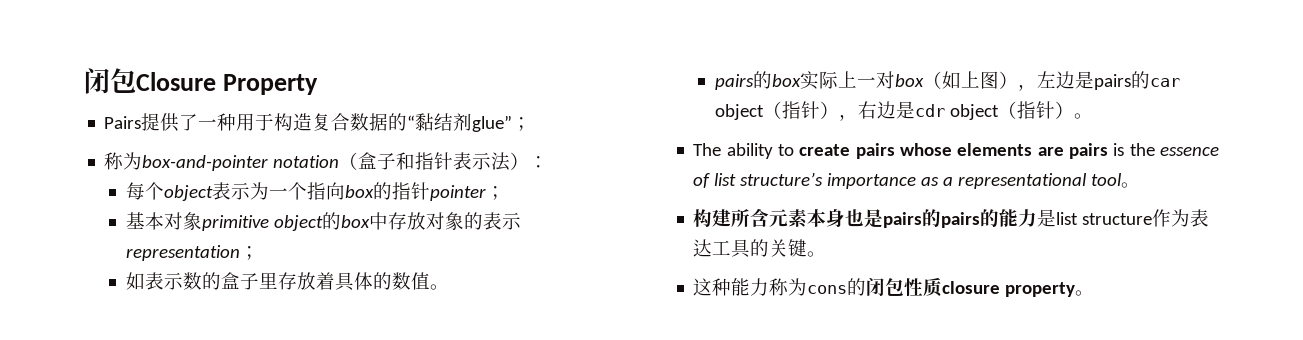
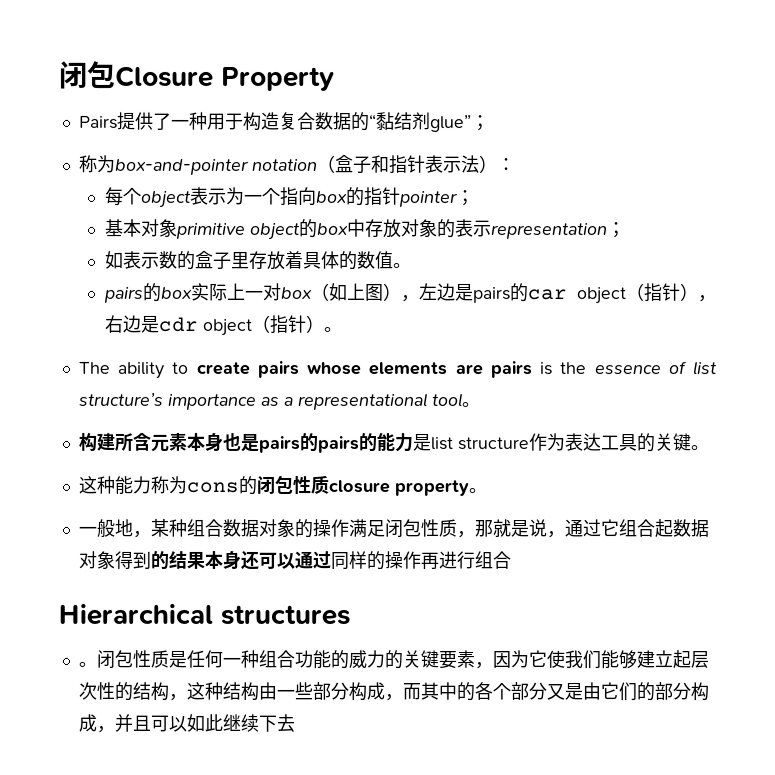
(1095, 293) none -> [77,518,709,539] [77,550,511,571] [58,603,350,625] [77,649,709,670] [77,681,709,702] [77,713,295,733] // 一般地，某种组合数据对象的操作满足闭包性质，那就是说，通过它组合起数据对象得到的结果本身还可以通过同样的操作再进行组合 // Hierarchical structures // 。闭包性质是任何一种组合功能的威力的关键要素，因为它使我们能够建立起层次性的结构，这种结构由一些部分构成，而其中的各个部分又是由它们的部分构成，并且可以如此继续下去

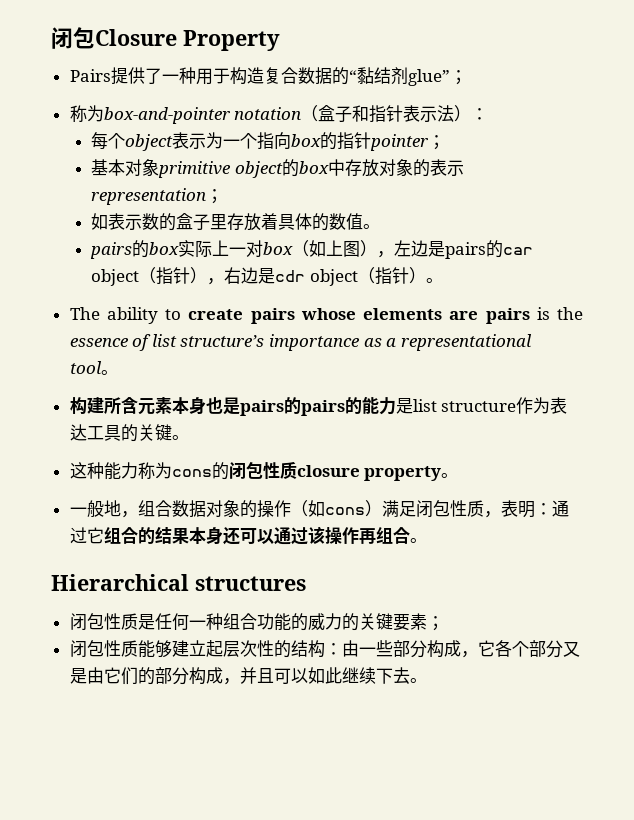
[149,518,187,537] 某种 -> (138, 514) none
(349, 527) none -> [290,500,382,517] （如cons）
[473,519,709,539] [77,550,151,569] 那就是说，通过它组合起数据对象得到 -> [500,500,569,518] [69,527,138,544] 表明：通过它组合
[329,550,511,571] 同样的操作再进行组合 -> [307,526,427,545] 该操作再组合。
[77,661,97,667] 。 -> (306, 583) none
[473,650,601,670] ，因为它使我们 -> [426,616,444,631] [69,640,138,658] ； // 闭包性质
[167,681,259,701] ，这种结构 -> [324,643,342,655] ：
[401,682,475,702] 而其中的 -> [477,640,495,657] 它
(295, 722) none -> [409,678,427,683] 。

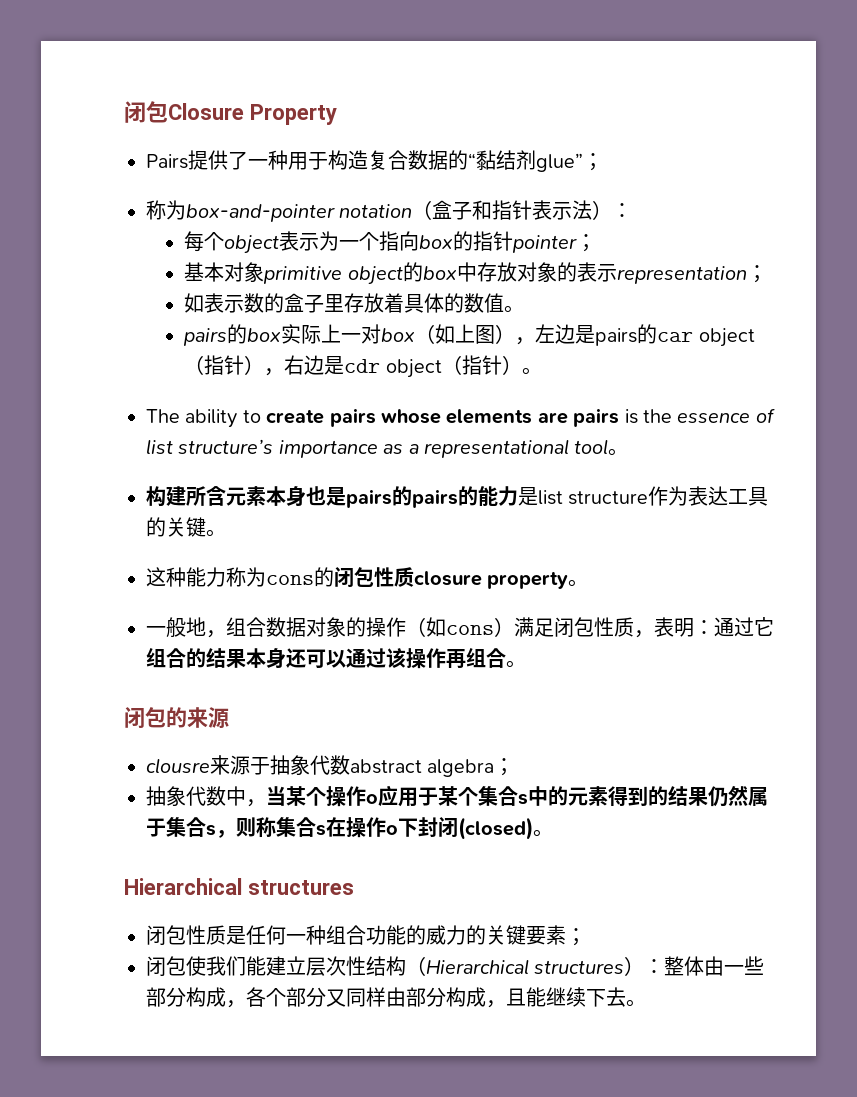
(427, 540) none -> [124,707,229,729] [146,755,515,777] [146,785,768,807] [146,817,553,840] // 闭包的来源 // clousre来源于抽象代数abstract algebra； // 抽象代数中，当某个操作o应用于某个集合s中的元素得到的结果仍然属于集合s，则称集合s在操作o下封闭(closed)。
[103,640,342,658] 性质能够建立起层次性的结构： -> [186,956,705,976] 使我们能建立层次性结构（Hierarchical structures）：整体
[477,640,495,657] 它 -> (246, 1004) none
[69,667,342,685] 是由它们的部分构成，并且可以如此 -> [346,987,546,1008] 同样由部分构成，且能

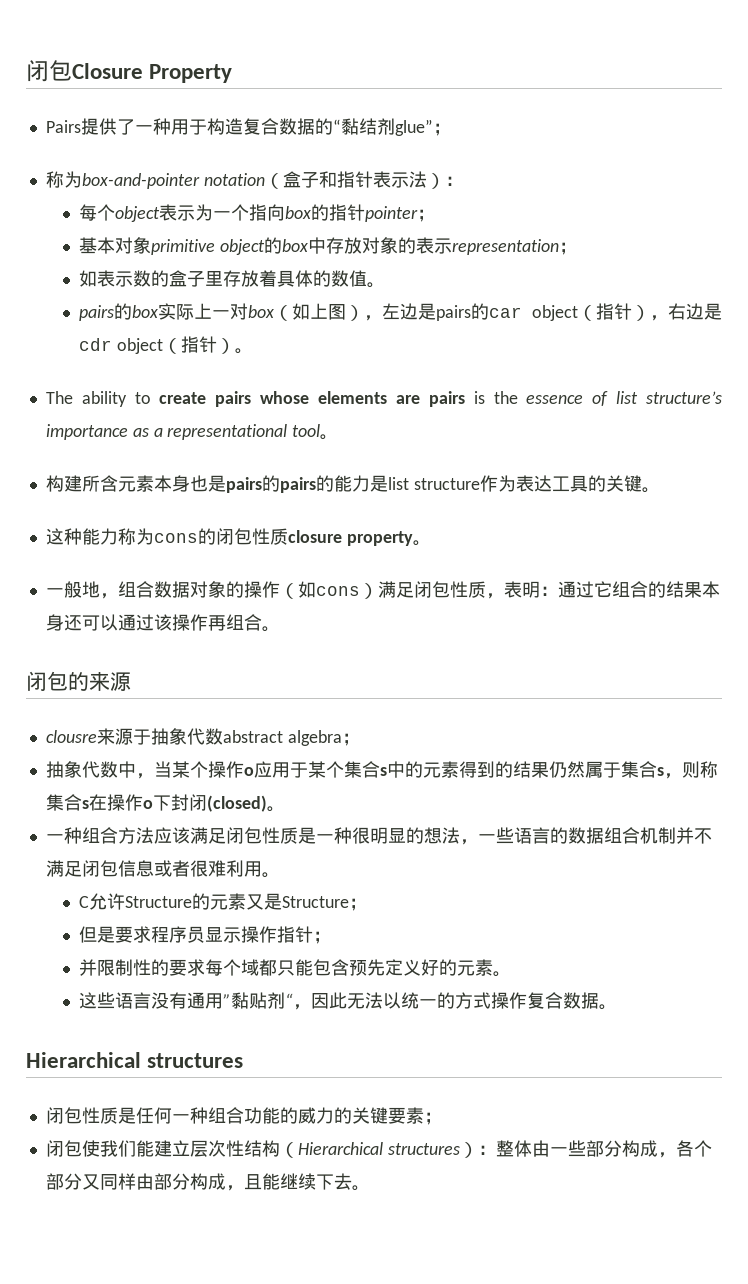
(553, 833) none -> [45,827,712,845] [45,860,280,878] [79,893,368,911] [79,926,332,944] [79,959,512,977] [79,992,618,1010] // 一种组合方法应该满足闭包性质是一种很明显的想法，一些语言的数据组合机制并不满足闭包信息或者很难利用。 // C允许Structure的元素又是Structure； // 但是要求程序员显示操作指针； // 并限制性的要求每个域都只能包含预先定义好的元素。 // 这些语言没有通用”黏贴剂“，因此无法以统一的方式操作复合数据。

